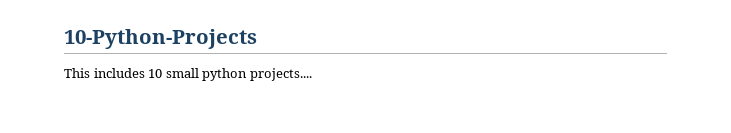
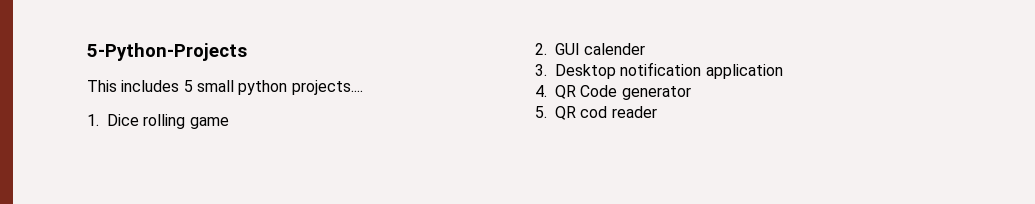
[64,29,257,49] 10-Python-Projects -> [87,43,247,61] 5-Python-Projects
[148,69,163,78] 10 -> [183,80,193,92] 5
(312, 74) none -> [87,114,229,129] [535,43,646,55] [535,62,783,79] [535,85,691,100] [535,106,657,120] // 1. Dice rolling game // 2. GUI calender // 3. Desktop notification application // 4. QR Code generator // 5. QR cod reader

